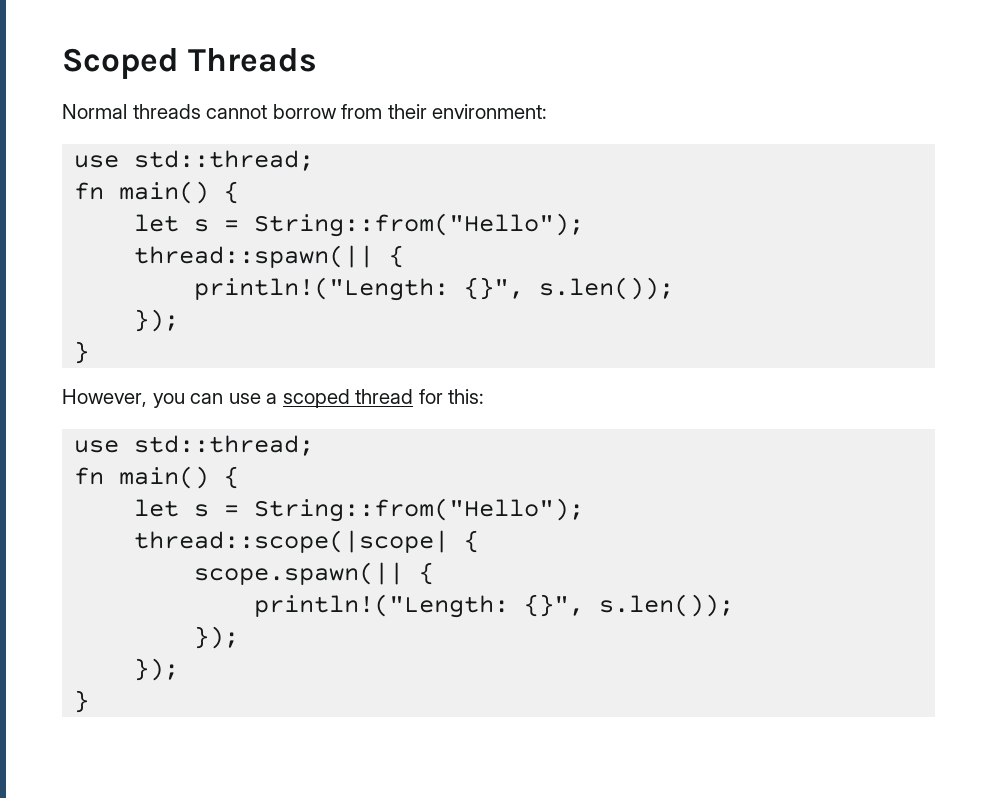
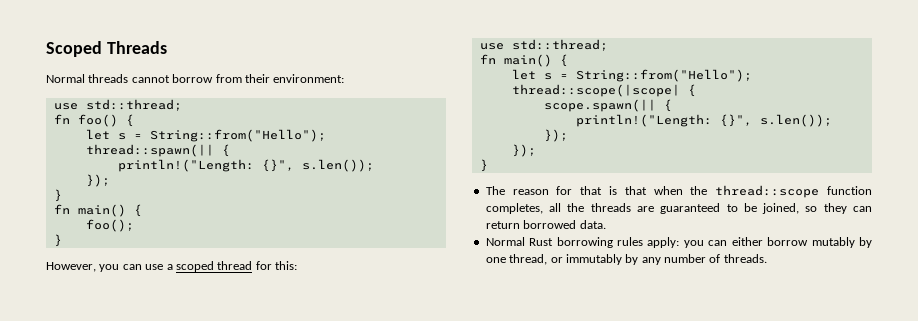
[119,181,210,204] main() -> [77,114,118,127] foo()
(90, 352) none -> [53,204,142,217] [85,219,134,232] [53,234,62,247] // fn main() { // foo(); // }
(90, 701) none -> [485,185,872,198] [485,203,872,214] [485,220,606,229] [485,237,872,248] [485,254,767,265] // The reason for that is that when the thread::scope function completes, all the threads are guaranteed to be joined, so they can return borrowed data. // Normal Rust borrowing rules apply: you can either borrow mutably by one thread, or immutably by any number of threads.

